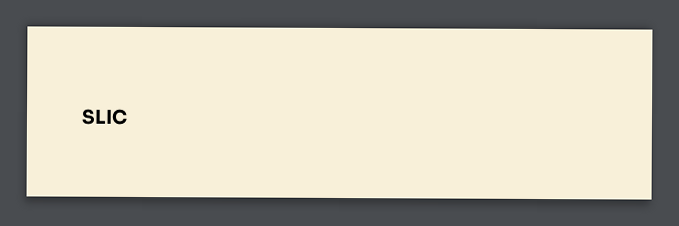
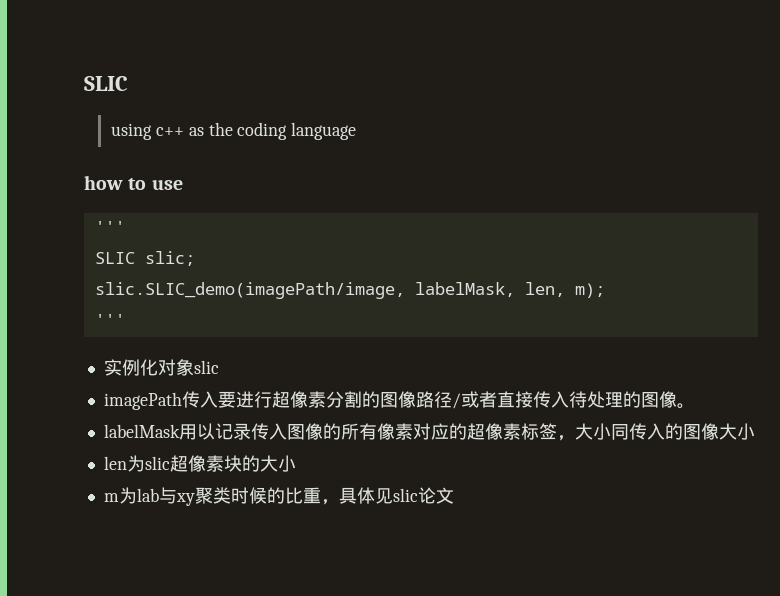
[81,108,128,125] SLIC -> [84,76,128,91] [111,122,357,140] [84,175,183,190] [94,221,125,233] [94,251,195,266] [94,282,605,299] [94,314,125,326] [103,359,219,376] [103,391,695,410] [103,423,755,441] [103,455,296,472] [103,487,454,506] SLIC // using c++ as the coding language // how to use // ''' // SLIC slic; // slic.SLIC_demo(imagePath/image, labelMask, len, m); // ''' // 实例化对象slic // imagePath传入要进行超像素分割的图像路径/或者直接传入待处理的图像。 // labelMask用以记录传入图像的所有像素对应的超像素标签，大小同传入的图像大小 // len为slic超像素块的大小 // m为lab与xy聚类时候的比重，具体见slic论文

